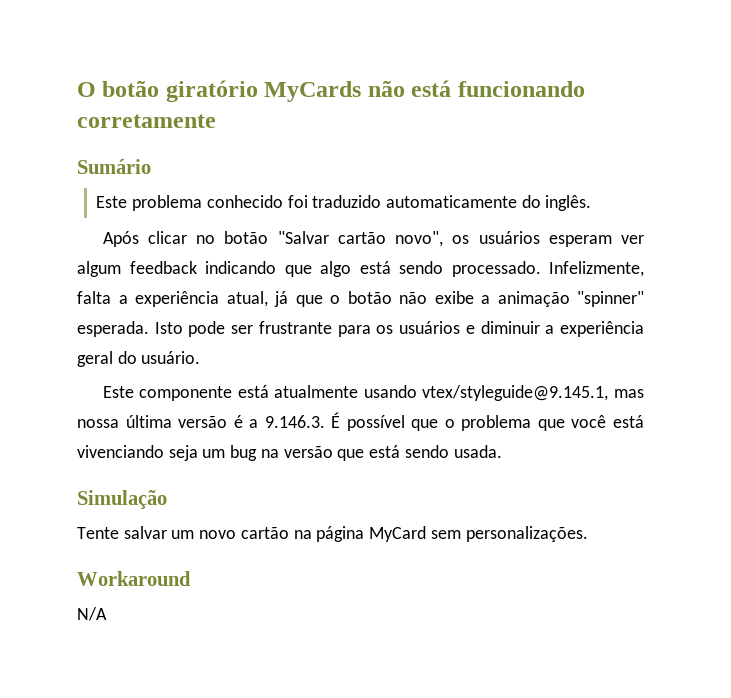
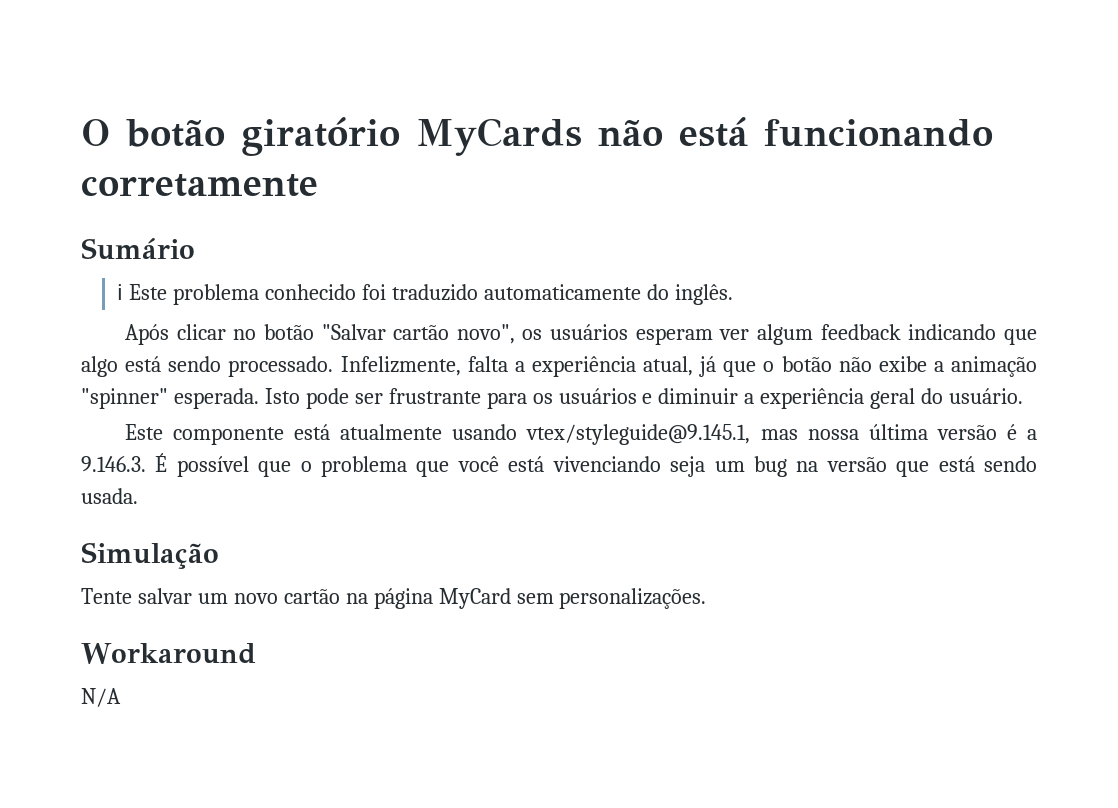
(151, 166) none -> [117,284,124,300] ℹ

